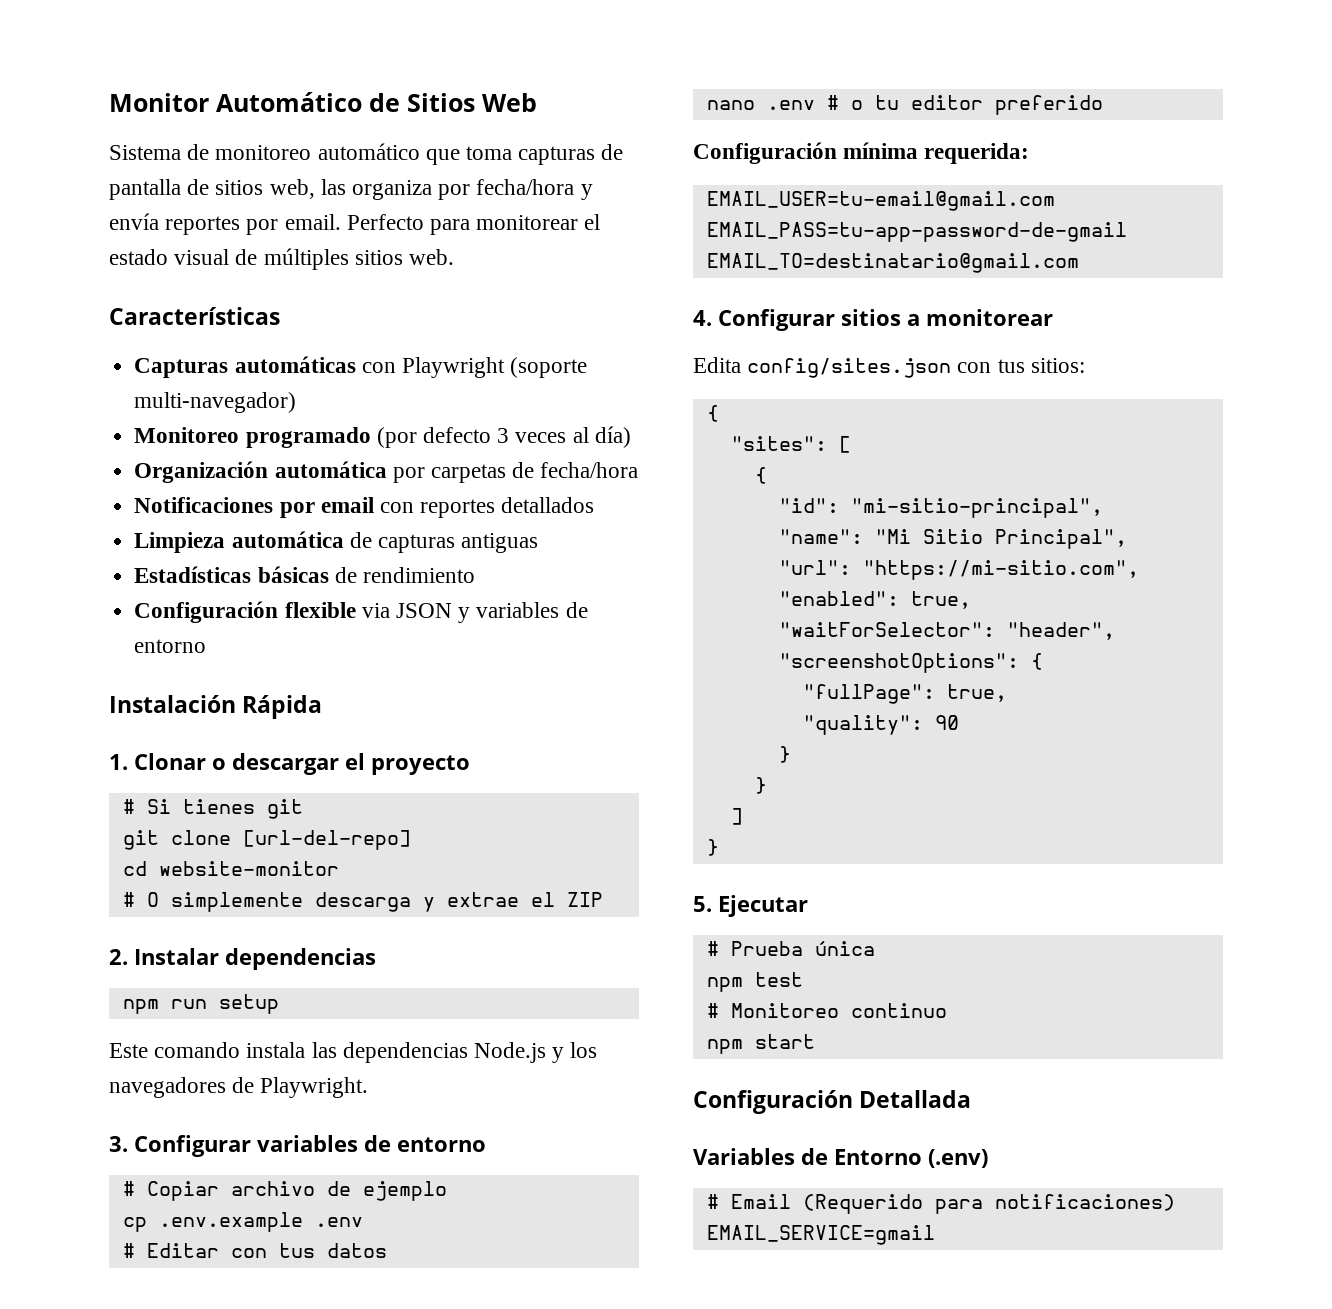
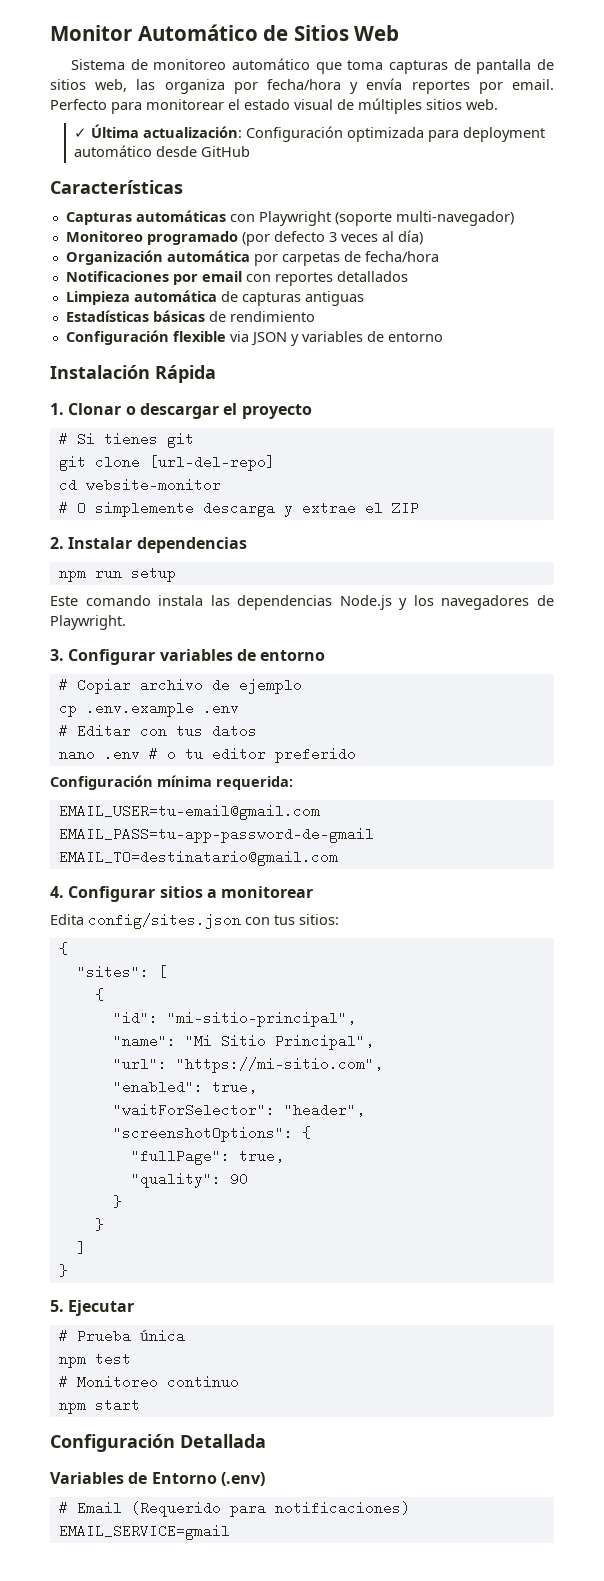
(455, 257) none -> [74,124,546,142] [74,145,251,157] // ✓ Última actualización: Configuración optimizada para deployment automático desde GitHub

